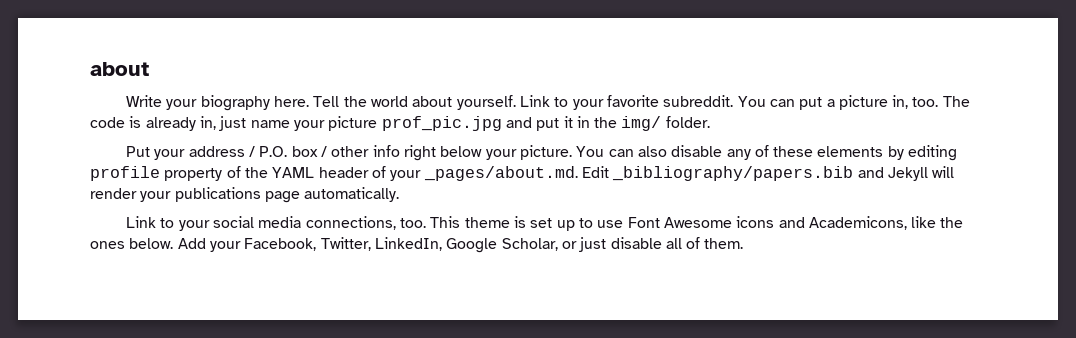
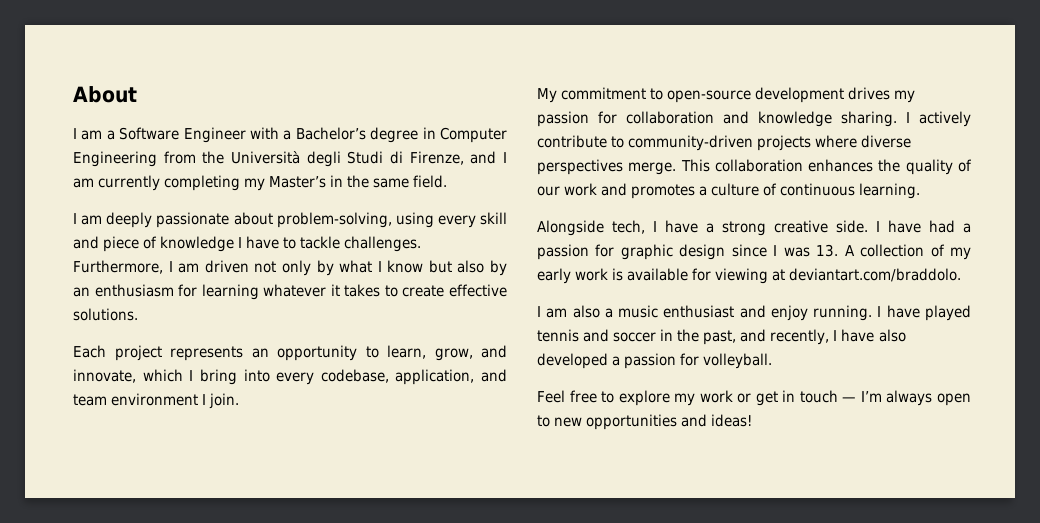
[90,62,149,76] [126,95,970,111] [90,116,710,131] [126,145,958,161] [90,166,955,181] [90,187,400,203] [126,216,964,231] [90,237,744,253] about // Write your biography here. Tell the world about yourself. Link to your favorite subreddit. You can put a picture in, too. The code is already in, just name your picture prof_pic.jpg and put it in the img/ folder. // Put your address / P.O. box / other info right below your picture. You can also disable any of these elements by editing profile property of the YAML header of your _pages/about.md. Edit _bibliography/papers.bib and Jekyll will render your publications page automatically. // Link to your social media connections, too. This theme is set up to use Font Awesome icons and Academicons, like the ones below. Add your Facebook, Twitter, LinkedIn, Google Scholar, or just disable all of them. -> [73,86,137,103] [73,127,507,143] [73,151,507,167] [73,175,448,191] [73,212,507,228] [73,236,422,252] [73,260,507,276] [73,284,507,300] [73,308,138,321] [73,345,507,361] [73,369,507,385] [73,393,240,409] [537,87,916,103] [537,111,971,127] [537,135,912,151] [537,159,972,175] [537,183,921,199] [537,220,971,236] [537,244,971,260] [537,268,962,284] [537,305,971,321] [537,329,906,345] [537,353,773,369] [537,390,972,406] [537,414,753,430] About // I am a Software Engineer with a Bachelor’s degree in Computer Engineering from the Università degli Studi di Firenze, and I am currently completing my Master’s in the same field. // I am deeply passionate about problem-solving, using every skill and piece of knowledge I have to tackle challenges. Furthermore, I am driven not only by what I know but also by an enthusiasm for learning whatever it takes to create effective solutions. // Each project represents an opportunity to learn, grow, and innovate, which I bring into every codebase, application, and team environment I join. // My commitment to open-source development drives my passion for collaboration and knowledge sharing. I actively contribute to community-driven projects where diverse perspectives merge. This collaboration enhances the quality of our work and promotes a culture of continuous learning. // Alongside tech, I have a strong creative side. I have had a passion for graphic design since I was 13. A collection of my early work is available for viewing at deviantart.com/braddolo. // I am also a music enthusiast and enjoy running. I have played tennis and soccer in the past, and recently, I have also developed a passion for volleyball. // Feel free to explore my work or get in touch — I’m always open to new opportunities and ideas!

